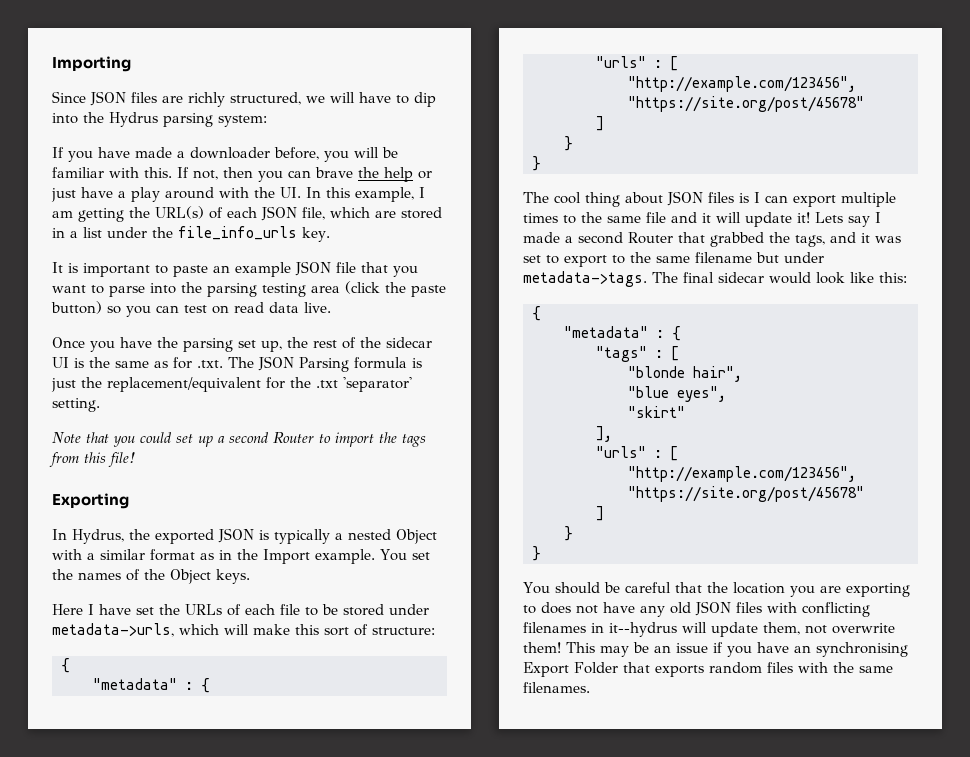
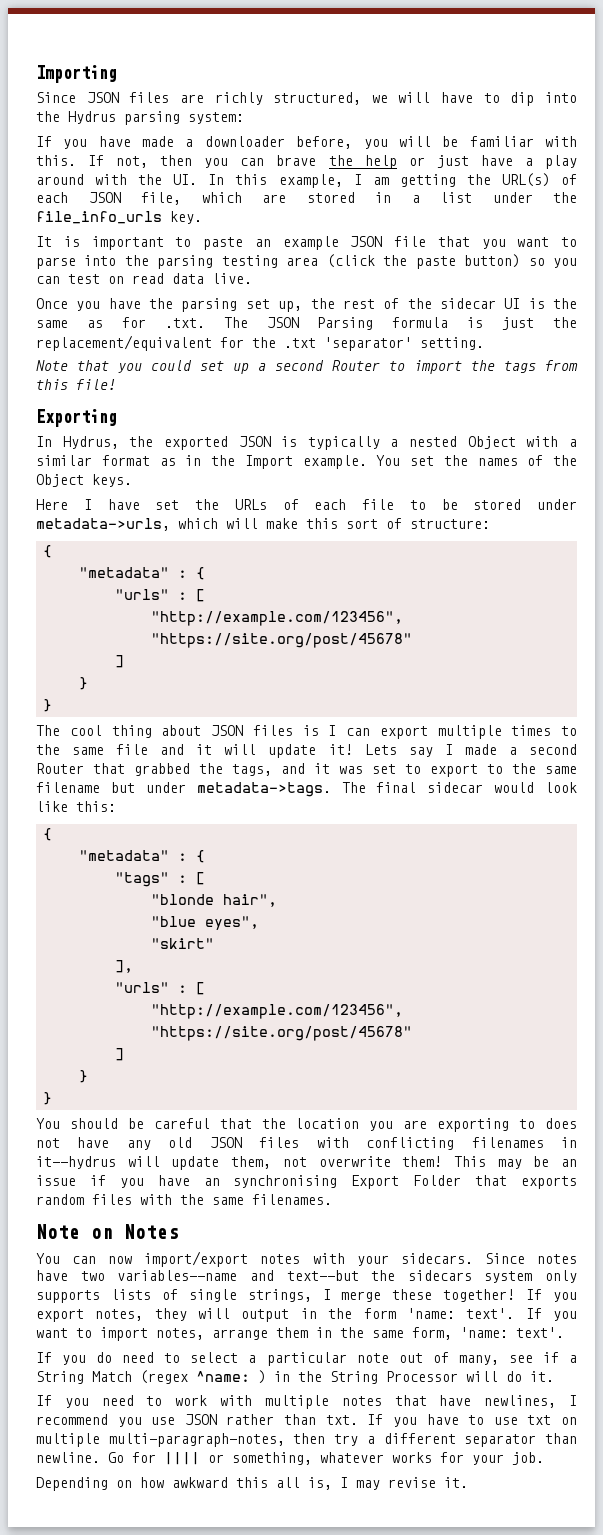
(590, 687) none -> [36,1224,179,1239] [36,1251,577,1267] [36,1270,577,1283] [36,1289,577,1303] [36,1308,577,1322] [36,1327,564,1341] [36,1352,577,1366] [36,1370,554,1384] [36,1395,577,1409] [36,1414,578,1427] [36,1433,577,1447] [36,1452,544,1465] [36,1477,468,1491] // Note on Notes // You can now import/export notes with your sidecars. Since notes have two variables--name and text--but the sidecars system only supports lists of single strings, I merge these together! If you export notes, they will output in the form 'name: text'. If you want to import notes, arrange them in the same form, 'name: text'. // If you do need to select a particular note out of many, see if a String Match (regex ^name: ) in the String Processor will do it. // If you need to work with multiple notes that have newlines, I recommend you use JSON rather than txt. If you have to use txt on multiple multi-paragraph-notes, then try a different separator than newline. Go for |||| or something, whatever works for your job. // Depending on how awkward this all is, I may revise it.

